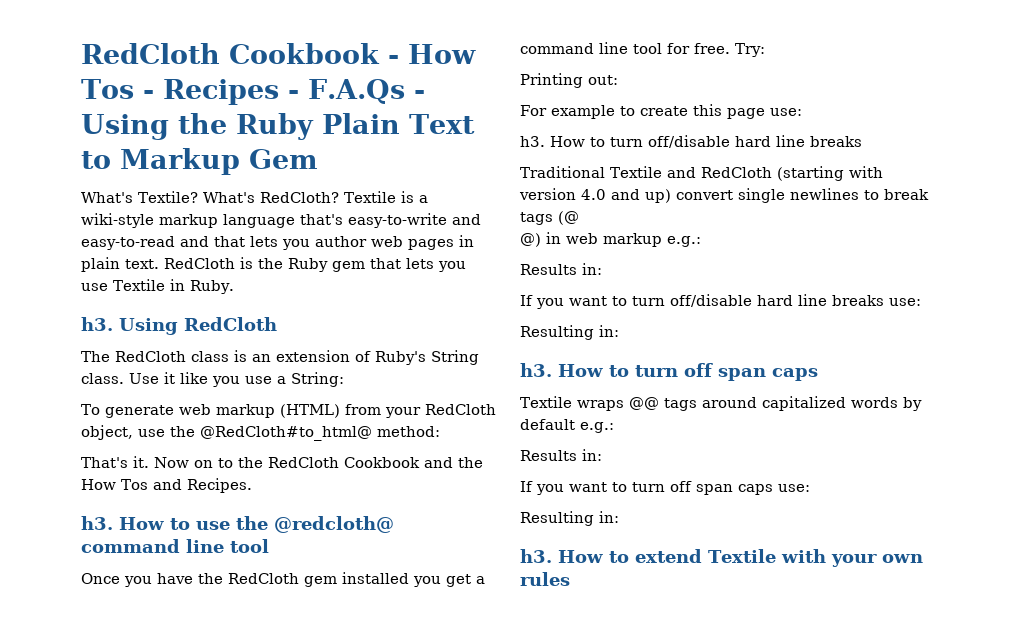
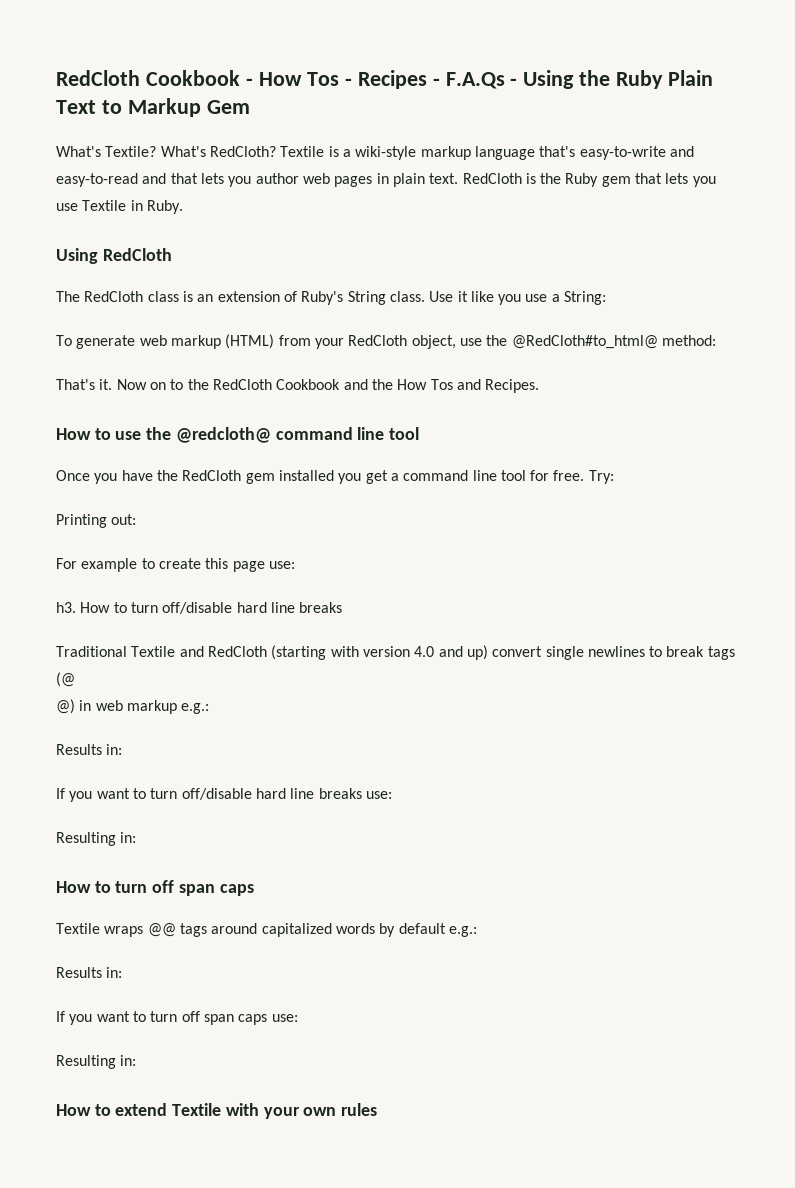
[81,317,113,331] h3. -> (183, 207) none
[81,516,113,530] h3. -> (540, 386) none
[520,363,552,377] h3. -> (137, 837) none
[520,549,552,563] h3. -> (137, 1060) none

